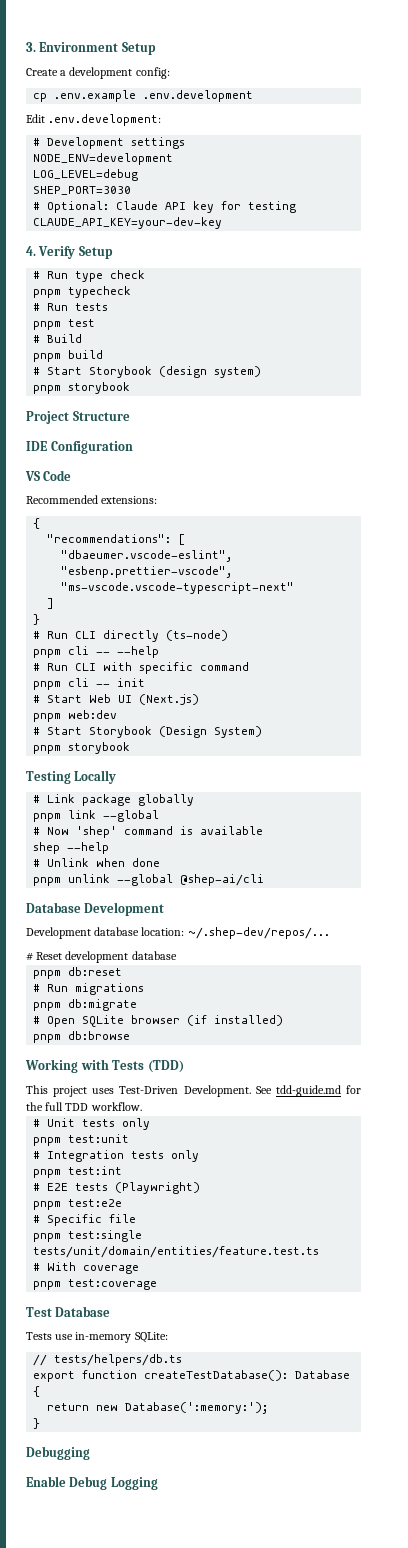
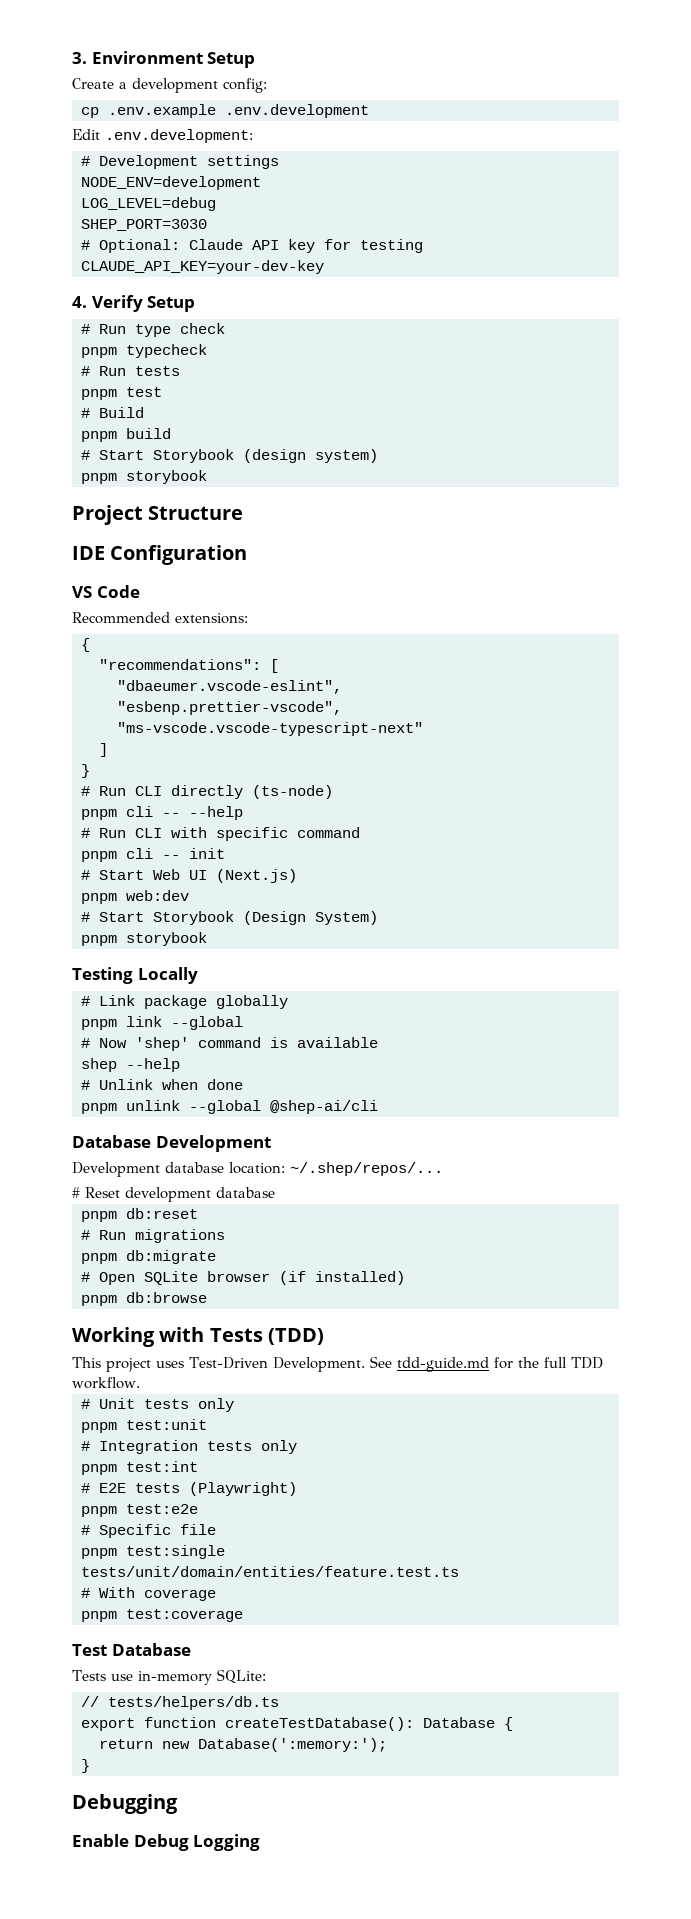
[187,927,330,939] ~/.shep-dev/repos/... -> [290,1162,443,1176] ~/.shep/repos/...

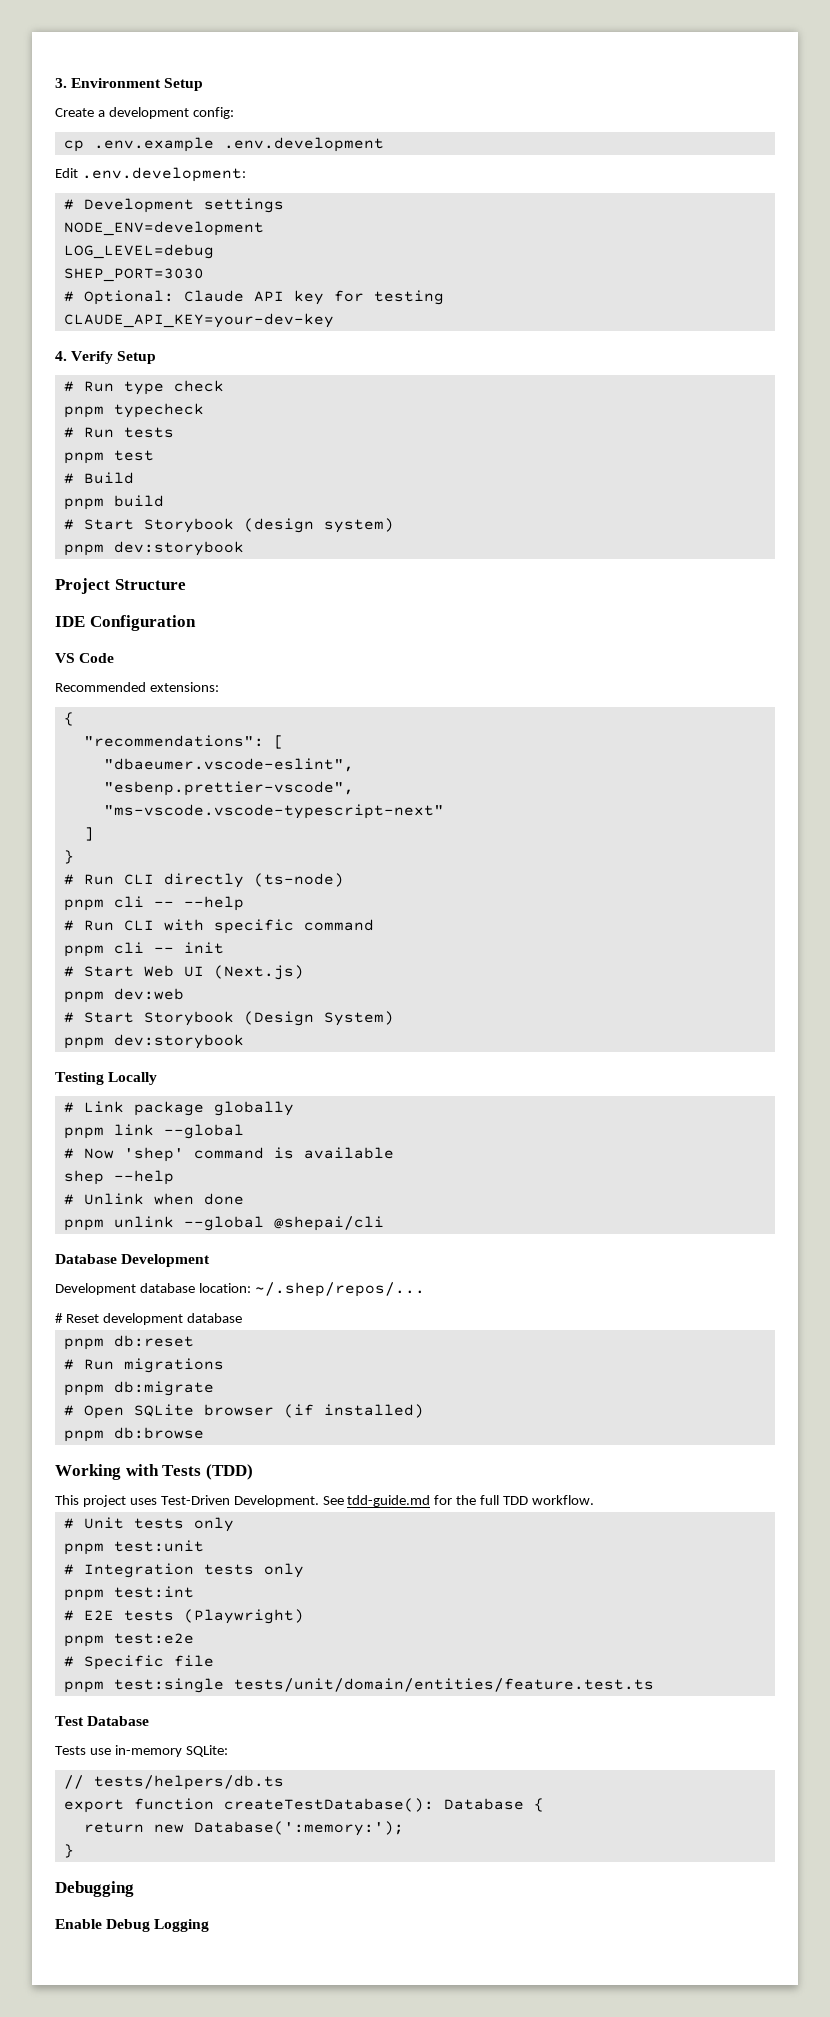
[126,470,207,484] storybook -> [113,541,244,556] dev:storybook
[126,890,189,901] web:dev -> [113,988,184,1000] dev:web
[126,932,207,946] storybook -> [113,1034,244,1049] dev:storybook
[270,1100,378,1114] @shep-ai/cli -> [273,1216,384,1231] @shepai/cli
[81,1587,216,1601] [81,1609,243,1622] // # With coverage // pnpm test:coverage -> (654, 1685) none

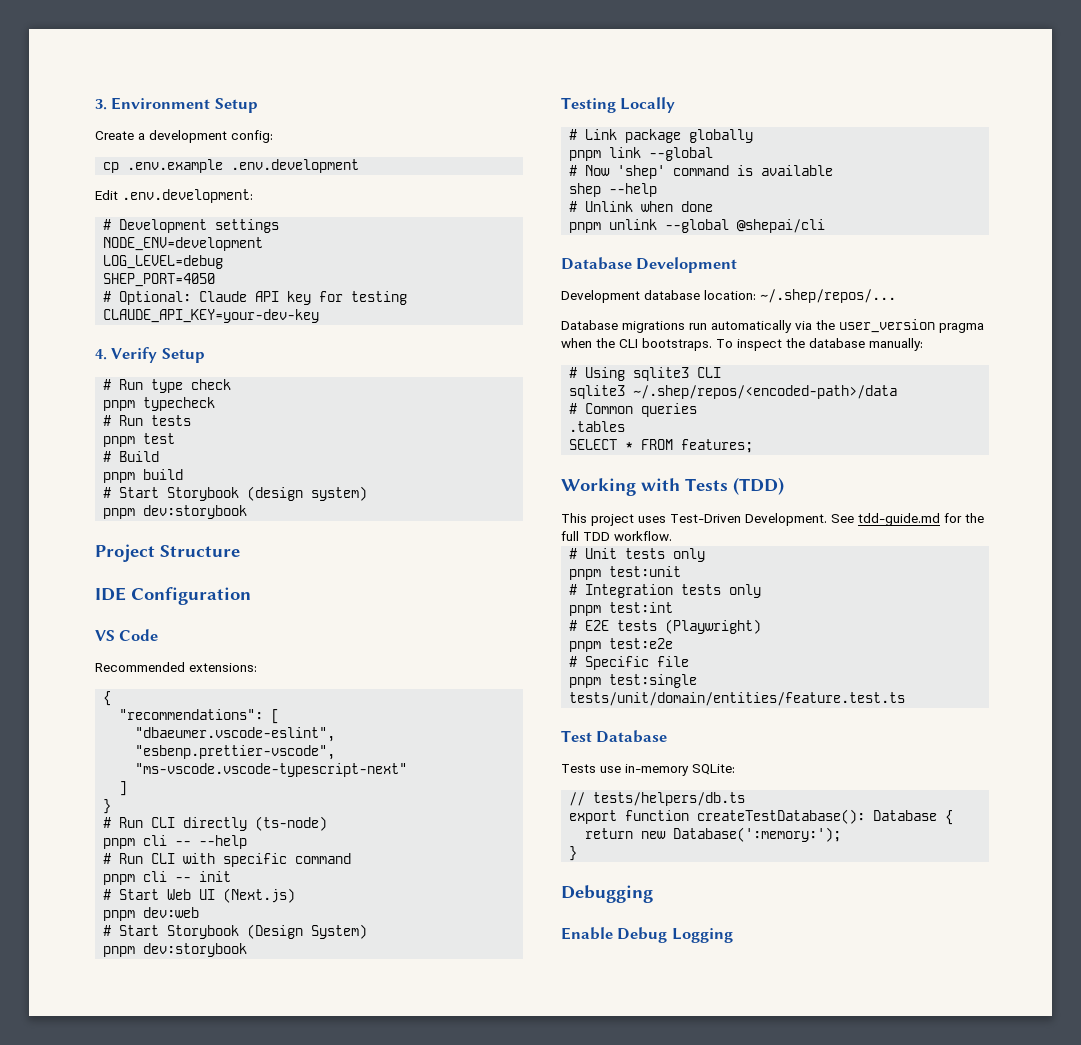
[63,268,204,282] SHEP_PORT=3030 -> [103,273,216,287] SHEP_PORT=4050
[55,1313,242,1325] [63,1335,194,1350] [63,1358,224,1373] [63,1381,214,1396] [63,1404,424,1419] [63,1427,204,1442] # Reset development database // pnpm db:reset // # Run migrations // pnpm db:migrate // # Open SQLite browser (if installed) // pnpm db:browse -> [561,319,984,333] [561,338,923,351] [569,367,722,381] [569,385,898,399] [569,403,698,417] [569,421,626,432] [569,439,754,453] Database migrations run automatically via the user_version pragma when the CLI bootstraps. To inspect the database manually: // # Using sqlite3 CLI // sqlite3 ~/.shep/repos/<encoded-path>/data // # Common queries // .tables // SELECT * FROM features;

